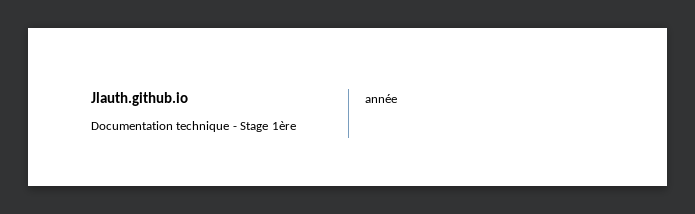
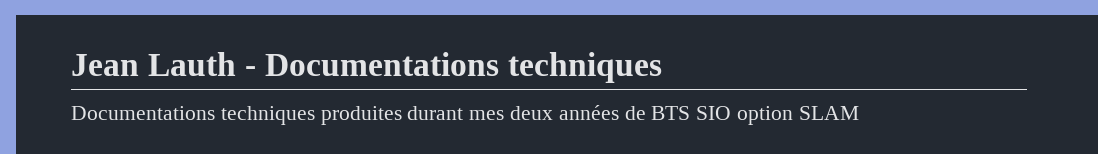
[91,92,188,106] [91,121,296,132] [365,94,397,103] Jlauth.github.io // Documentation technique - Stage 1ère année -> [71,52,663,83] [71,105,859,125] Jean Lauth - Documentations techniques // Documentations techniques produites durant mes deux années de BTS SIO option SLAM

